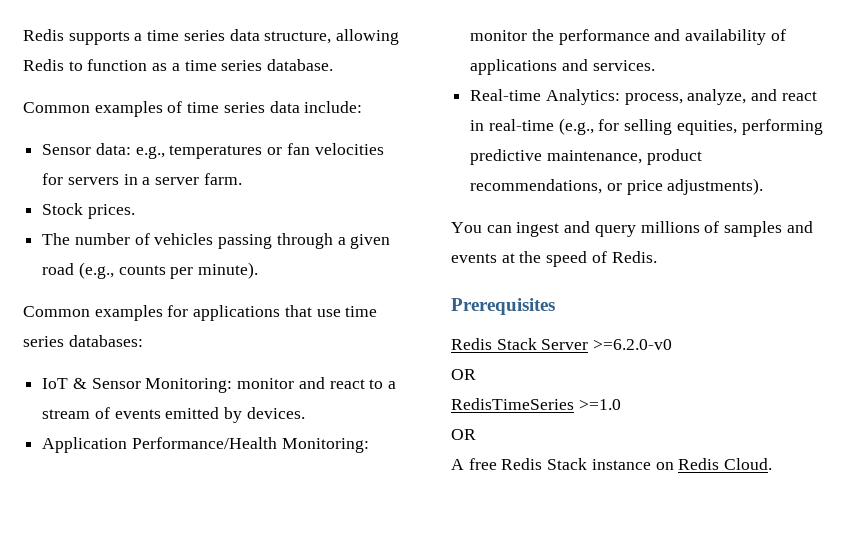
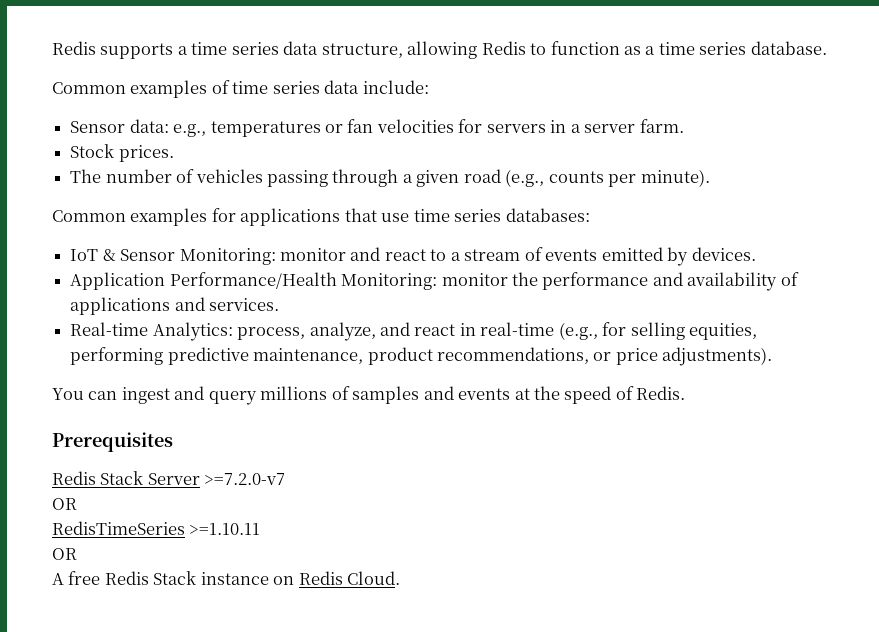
[593,339,673,350] >=6.2.0-v0 -> [204,473,286,485] >=7.2.0-v7
[578,399,621,410] >=1.0 -> [189,523,261,535] >=1.10.11

